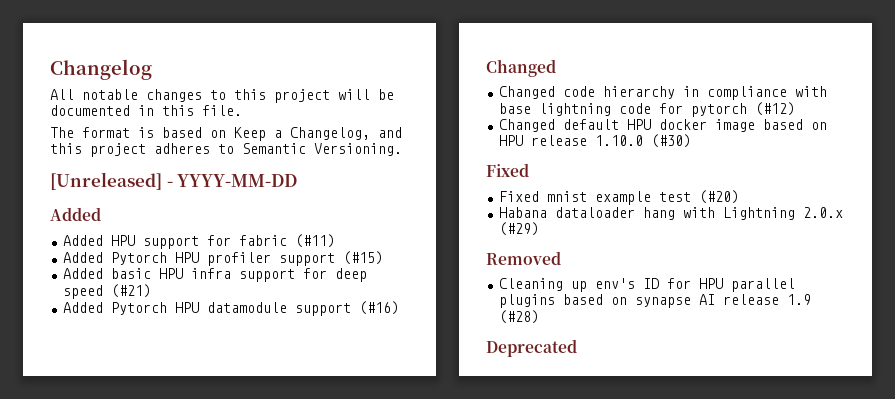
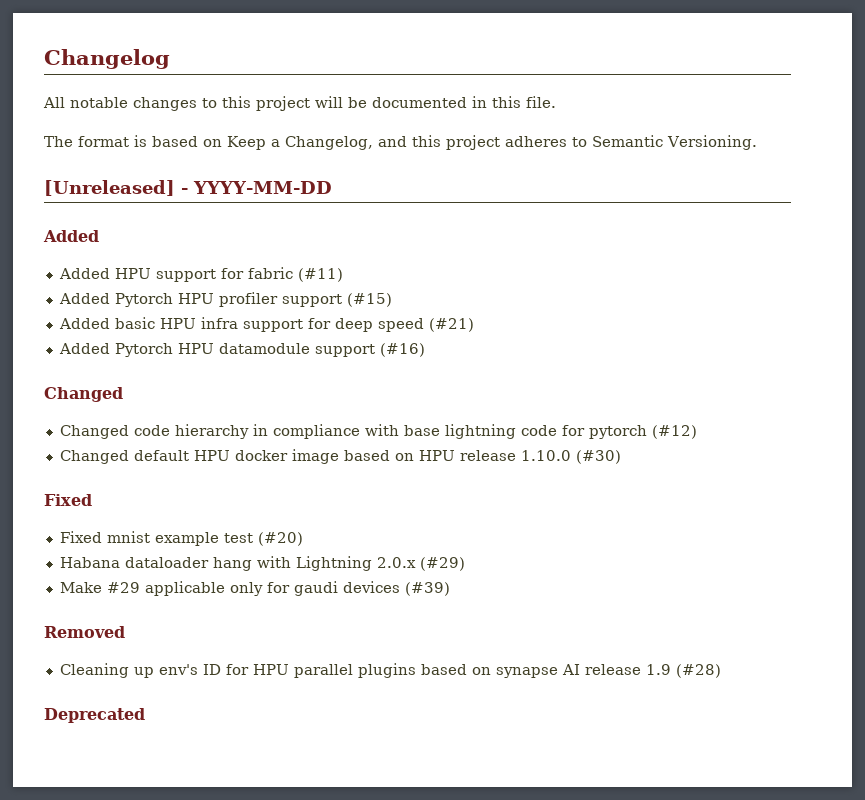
(539, 229) none -> [59,581,450,596] // Make #29 applicable only for gaudi devices (#39)

